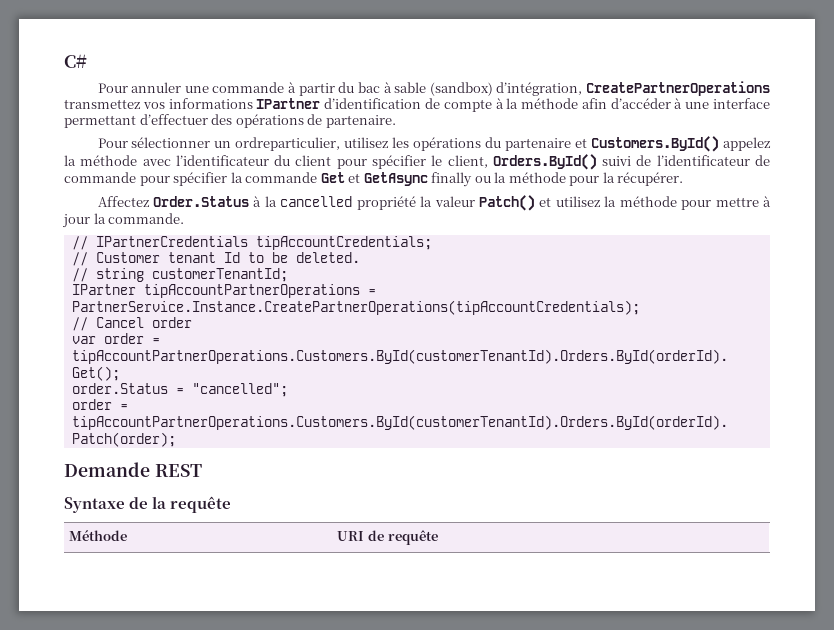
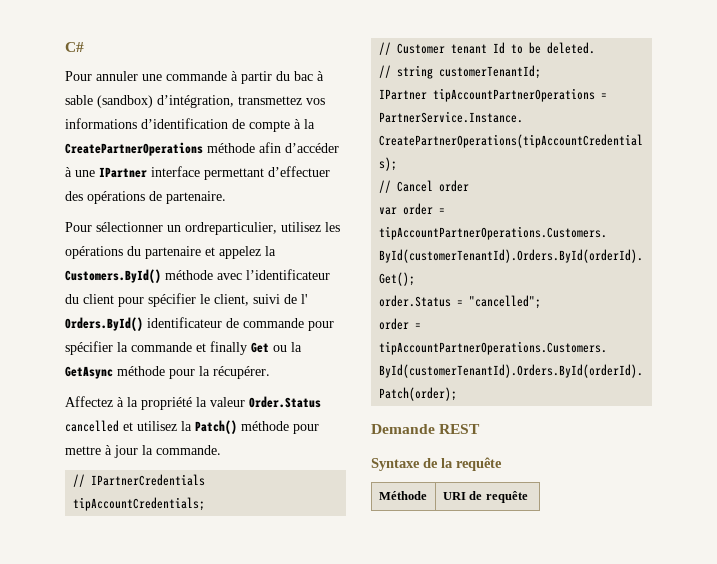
[586,81,770,96] CreatePartnerOperations -> (234, 101) none
[256,98,321,109] IPartner -> (137, 123) none
(519, 103) none -> [65,142,203,156] CreatePartnerOperations
(710, 105) none -> [99,167,147,178] IPartner
[591,136,720,152] Customers.ById() -> (215, 251) none
(76, 160) none -> [65,269,161,283] Customers.ById()
[492,154,597,170] Orders.ById() -> (249, 300) none
[656,155,750,166] l’identificateur -> [301,294,308,304] [65,317,222,331] l' Orders.ById() identificateur
[320,172,473,187] Get et GetAsync finally -> [196,341,269,355] et finally Get
(507, 177) none -> [65,366,113,379] GetAsync
[152,196,353,207] Order.Status à la cancelled -> [117,397,138,407] à la
[478,195,535,211] Patch() -> [249,396,321,408] [65,420,119,432] Order.Status cancelled
(617, 201) none -> [195,420,237,434] Patch()

